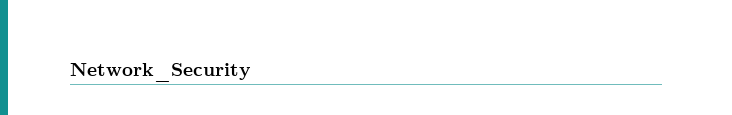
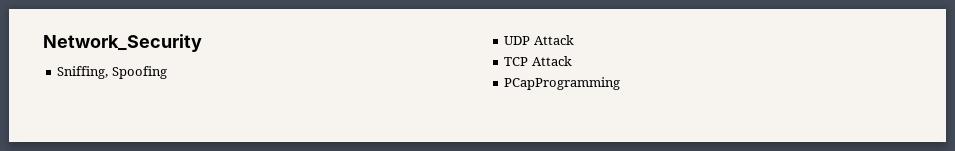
(251, 72) none -> [57,66,167,79] [504,35,574,45] [504,56,572,66] [504,77,621,90] // Sniffing, Spoofing // UDP Attack // TCP Attack // PCapProgramming

